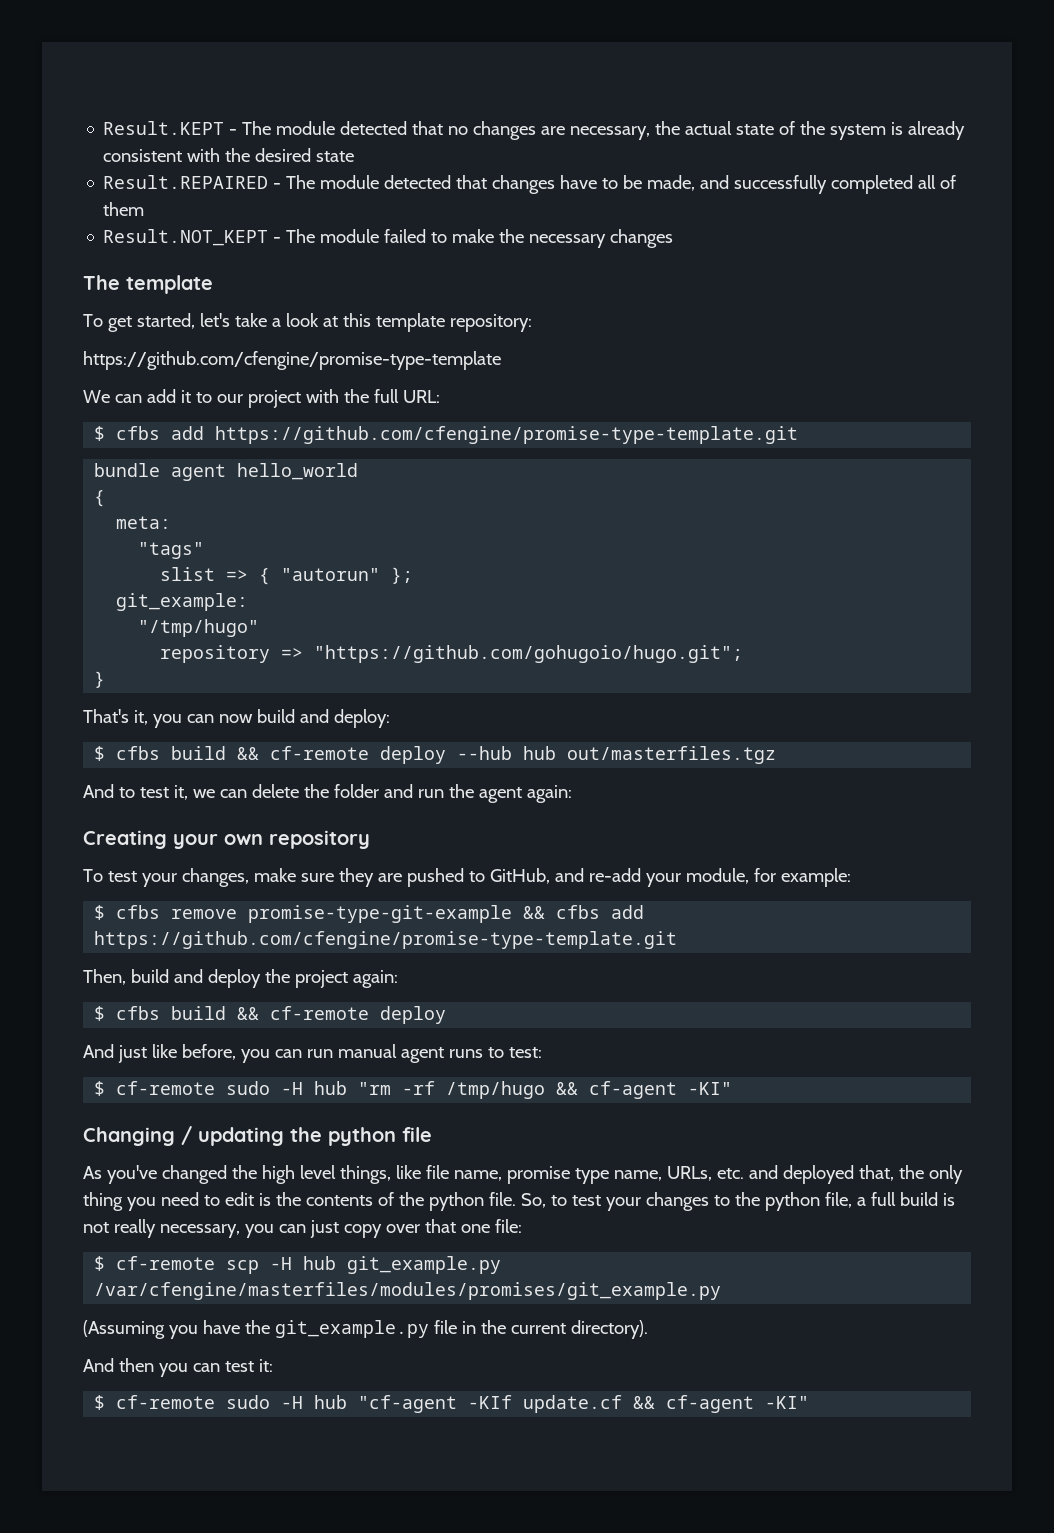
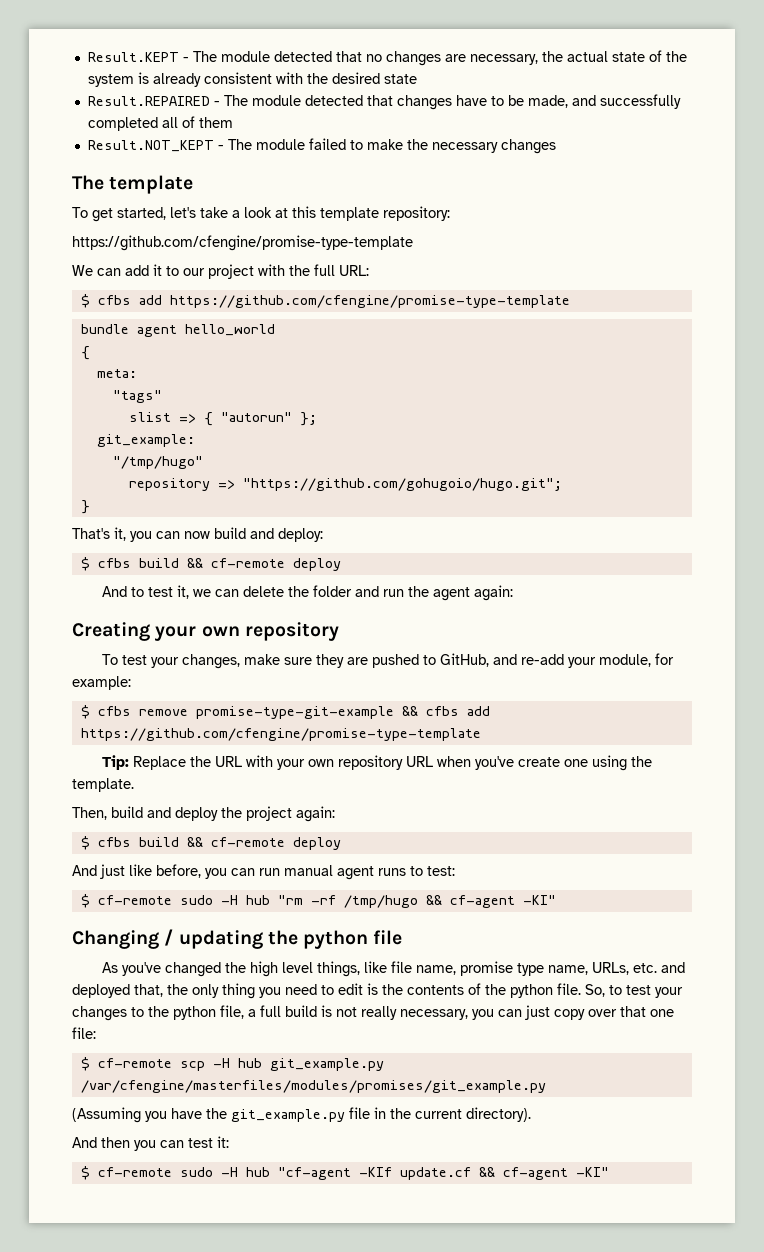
[215,426,799,444] https://github.com/cfengine/promise-type-template.git -> [169,295,570,308] https://github.com/cfengine/promise-type-template
[457,746,777,764] --hub hub out/masterfiles.tgz -> (341, 564) none
[94,931,678,949] https://github.com/cfengine/promise-type-template.git -> [80,728,481,741] [101,755,652,771] [72,778,134,792] https://github.com/cfengine/promise-type-template // Tip: Replace the URL with your own repository URL when you've create one using the template.

